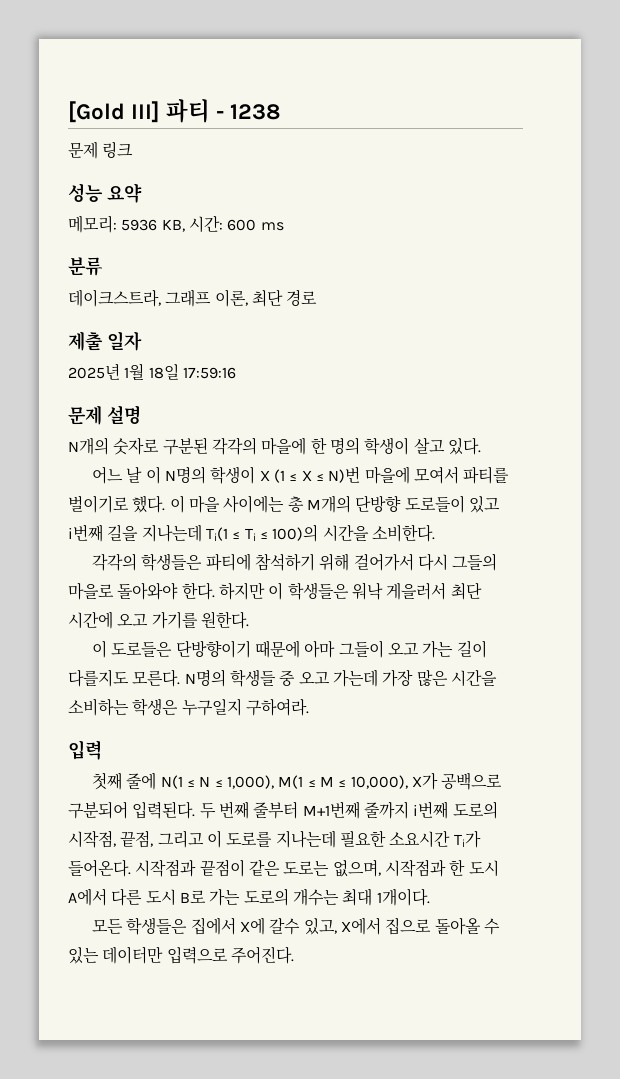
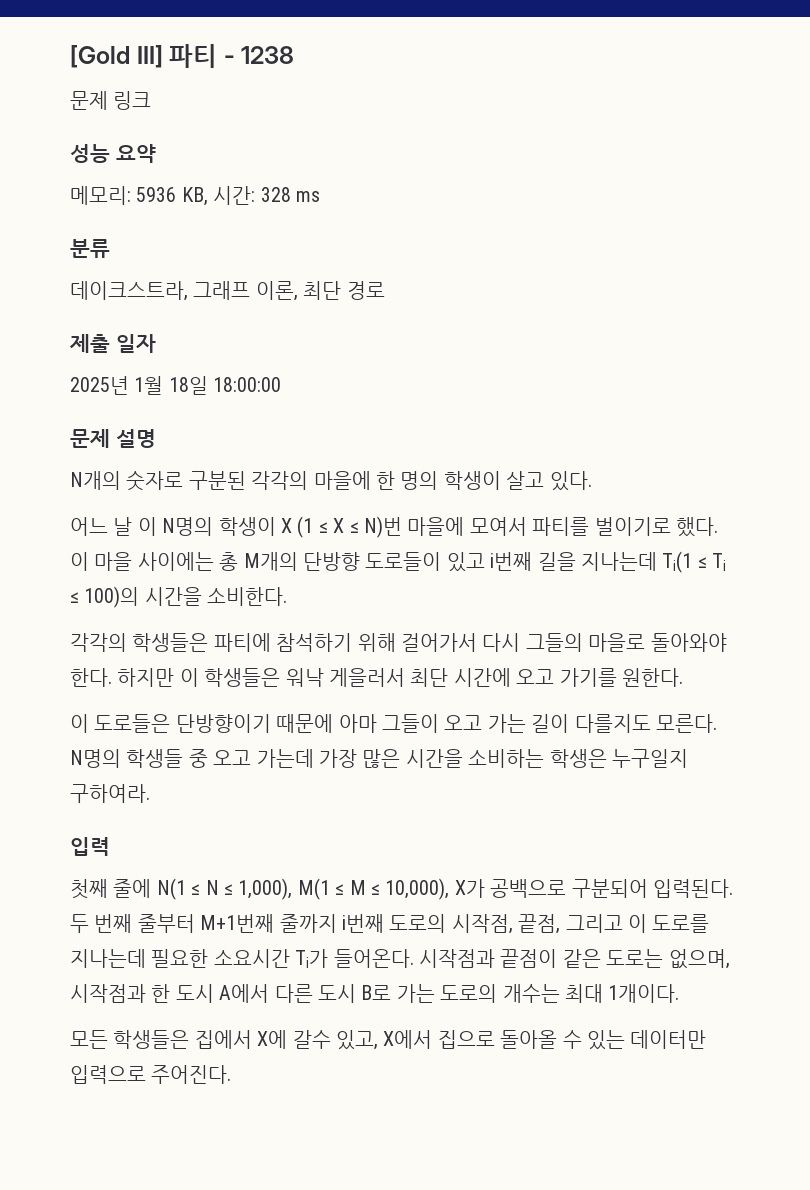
[227,219,257,231] 600 -> [260,187,291,202] 328
[182,367,236,379] 17:59:16 -> [213,377,282,392] 18:00:00

